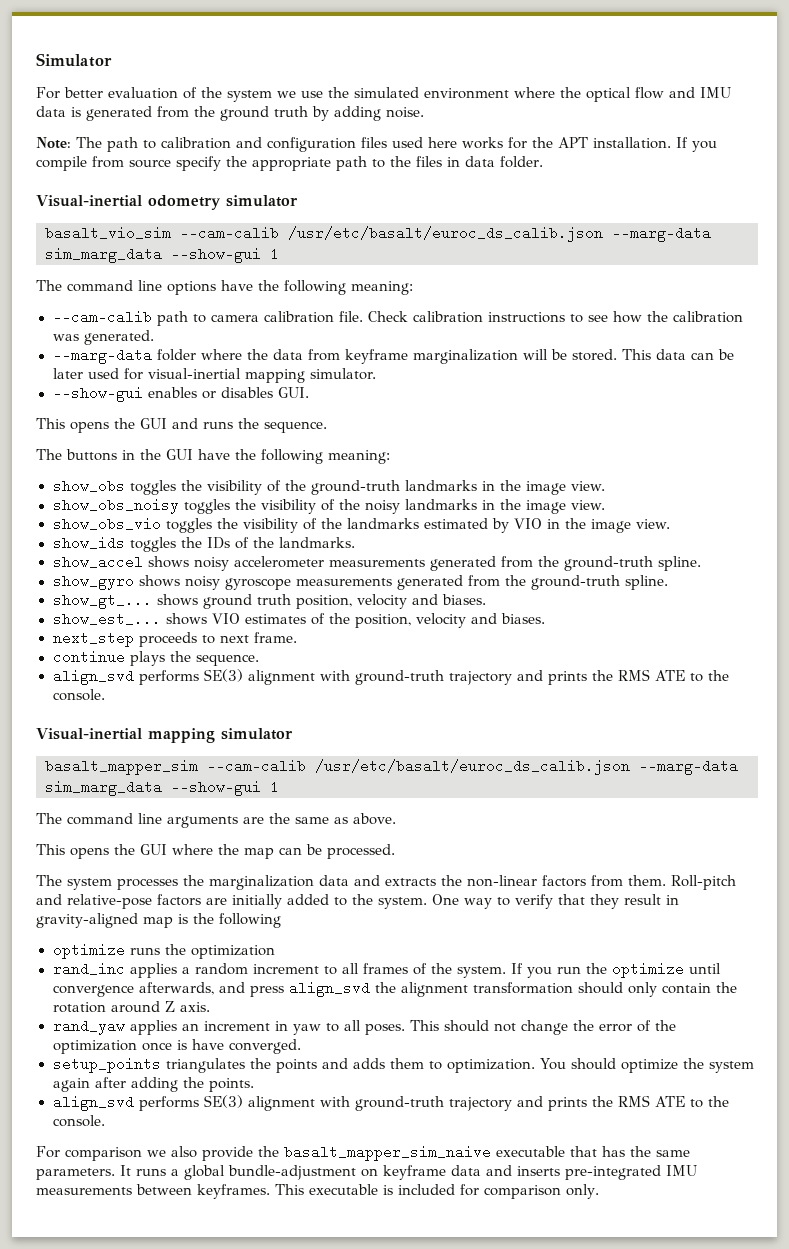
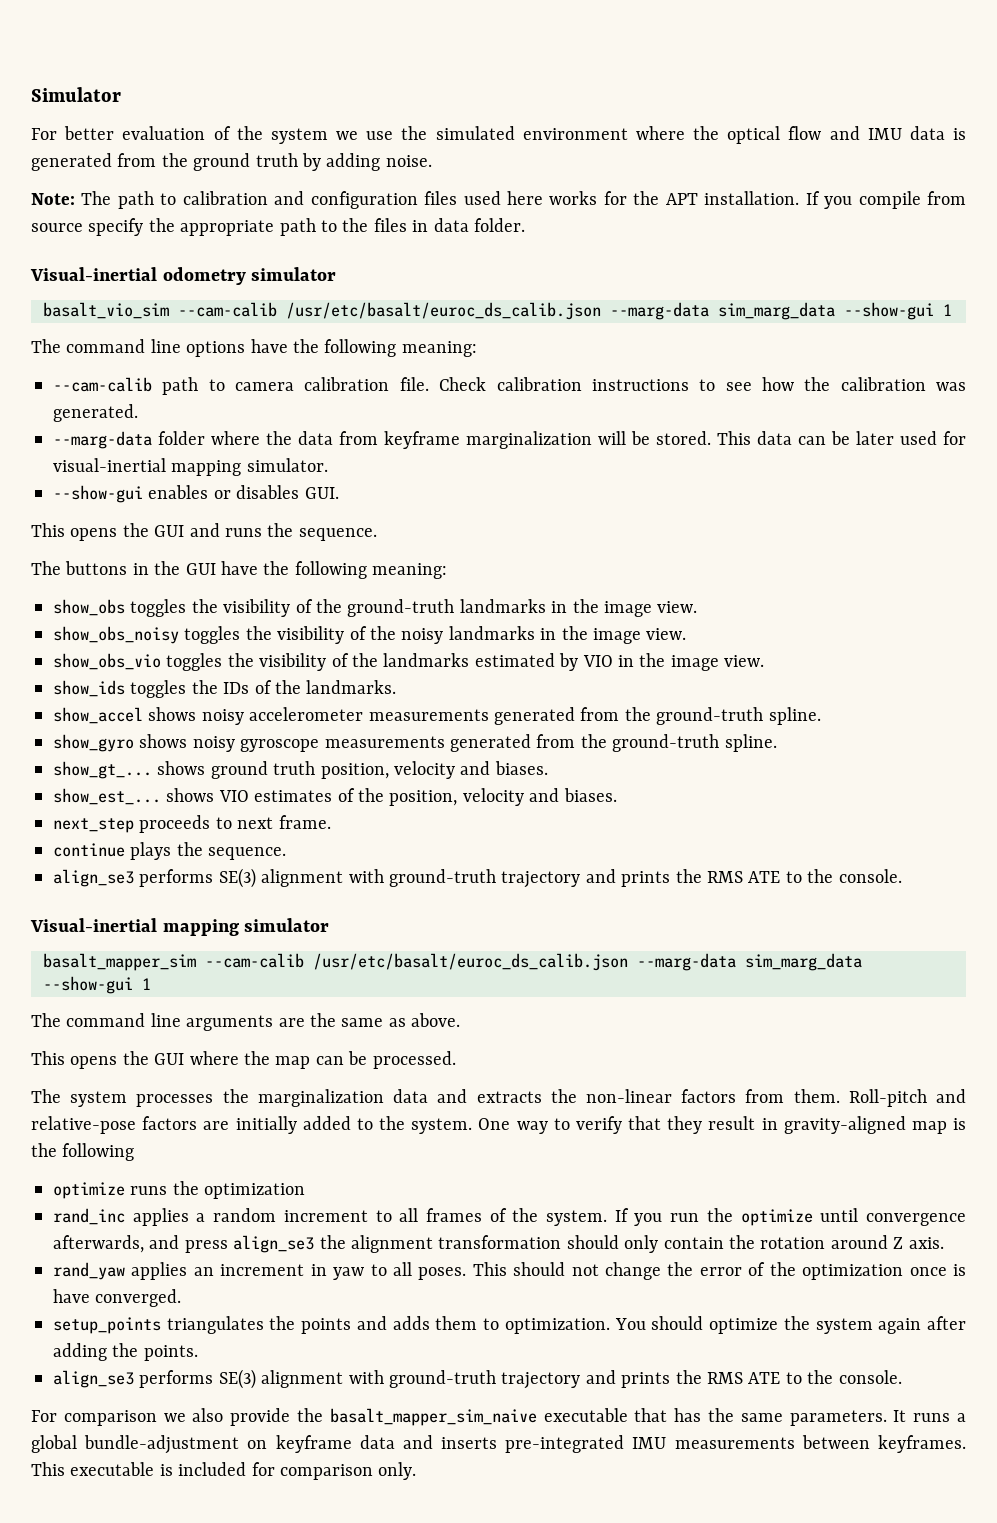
[52,669,134,685] align_svd -> [53,869,134,887] align_se3
[288,981,370,997] align_svd -> [233,1235,315,1253] align_se3
[52,1095,134,1111] align_svd -> [53,1370,134,1388] align_se3

